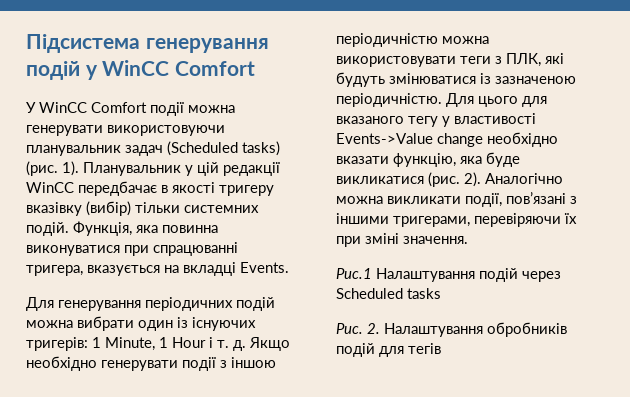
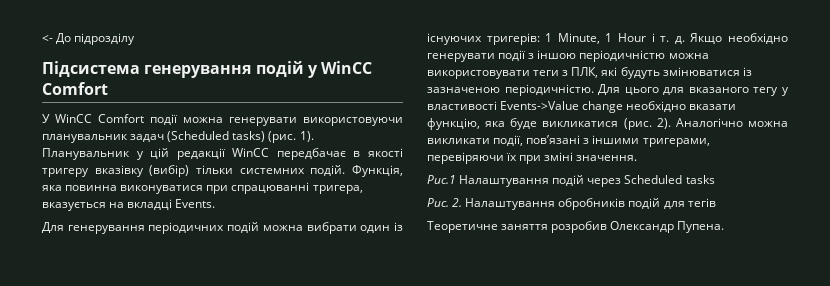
(26, 43) none -> [42,33,136,45] <- До підрозділу //
(441, 348) none -> [427,221,725,233] // Теоретичне заняття розробив Олександр Пупена.

